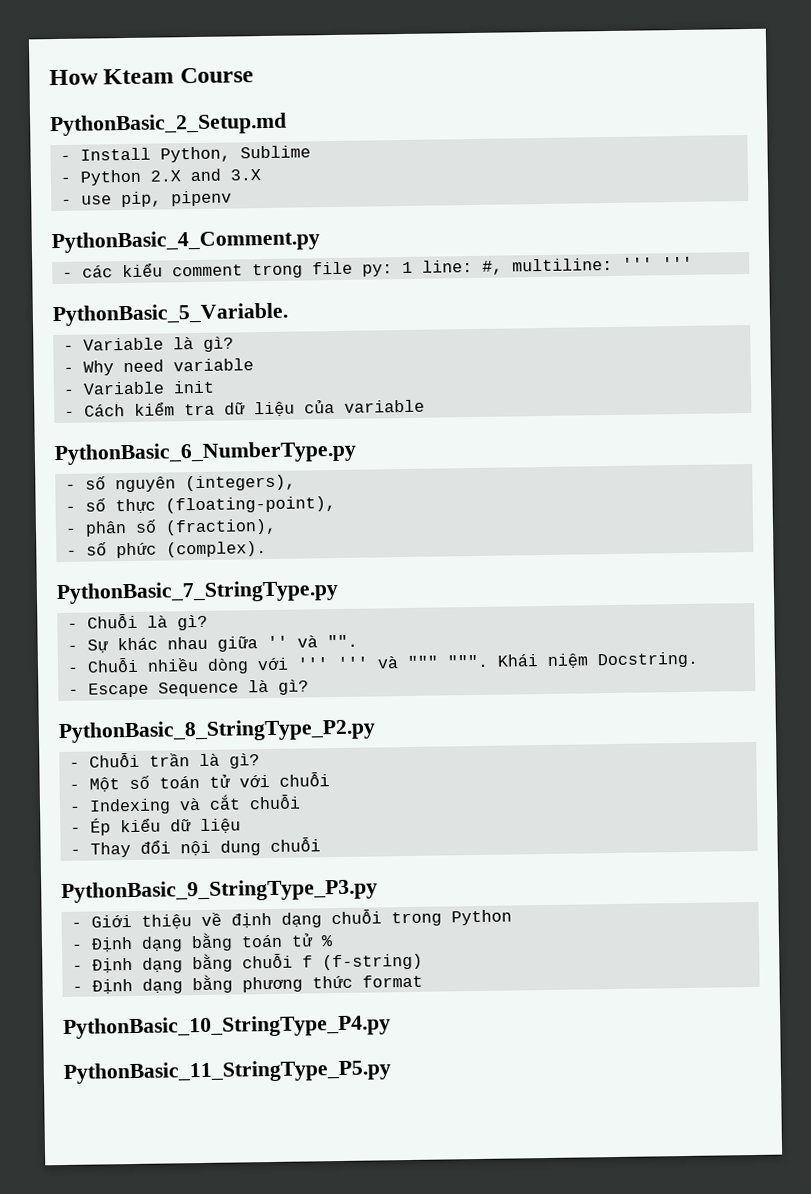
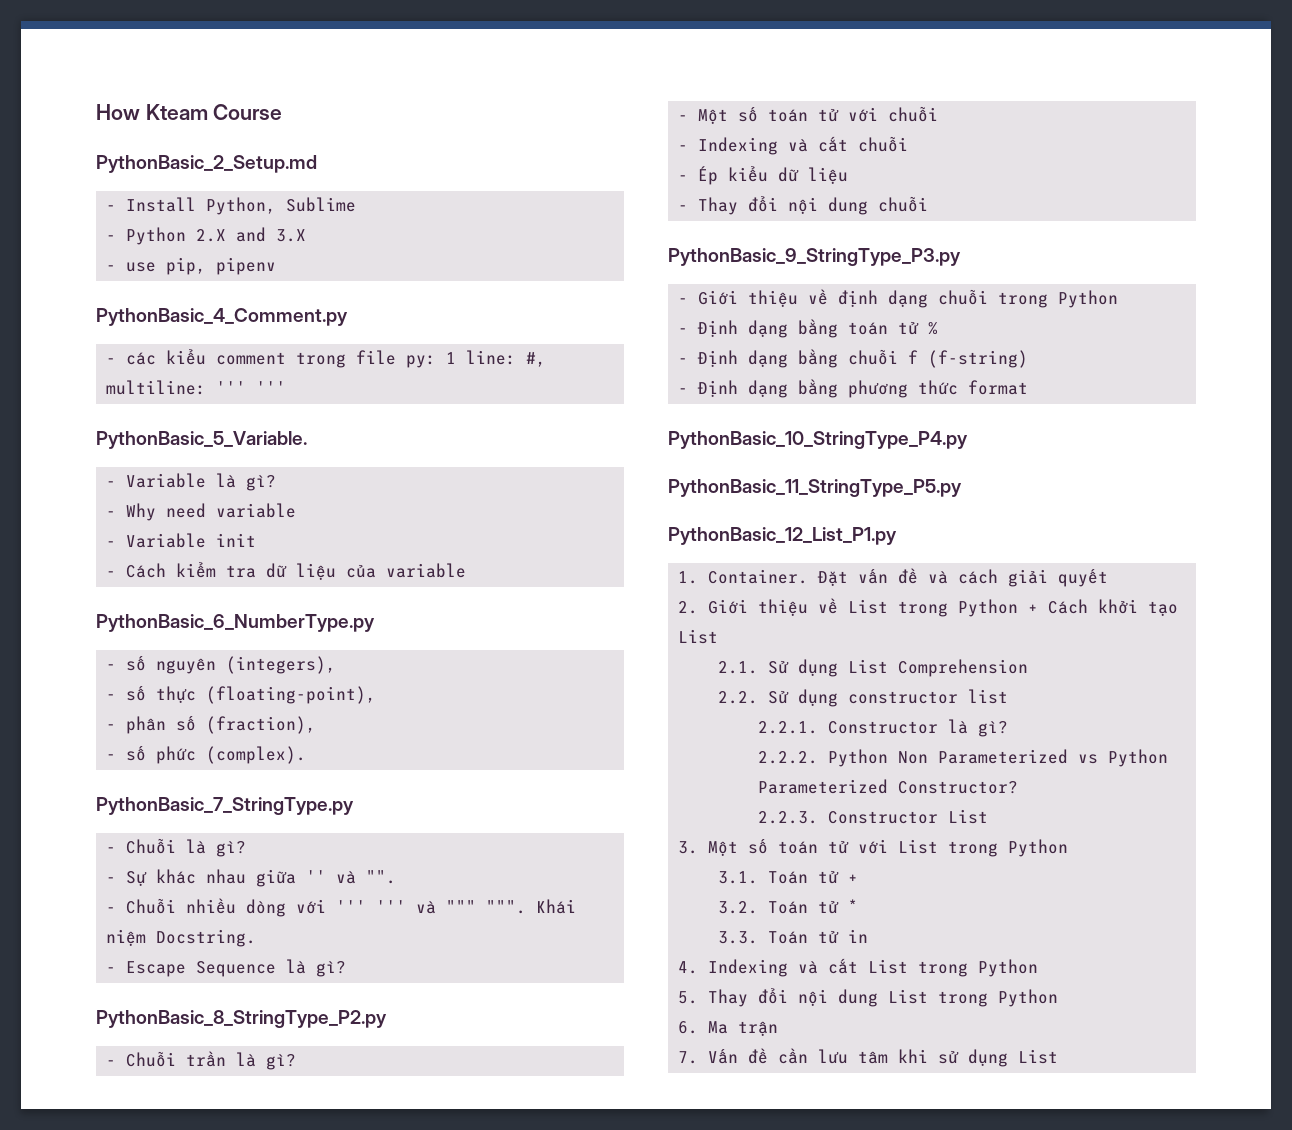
(391, 1071) none -> [668,527,897,545] [677,568,1108,587] [677,598,1178,617] [677,629,718,644] [717,659,1028,677] [717,689,1008,707] [757,719,1008,737] [757,749,1168,767] [757,779,1018,794] [757,809,988,824] [677,839,1068,857] [717,870,858,884] [717,899,858,914] [717,929,868,944] [677,958,1038,977] [677,988,1058,1007] [677,1021,778,1036] [677,1048,1058,1067] // PythonBasic_12_List_P1.py // 1. Container. Đặt vấn đề và cách giải quyết // 2. Giới thiệu về List trong Python + Cách khởi tạo List // 2.1. Sử dụng List Comprehension // 2.2. Sử dụng constructor list // 2.2.1. Constructor là gì? // 2.2.2. Python Non Parameterized vs Python Parameterized Constructor? // 2.2.3. Constructor List // 3. Một số toán tử với List trong Python // 3.1. Toán tử + // 3.2. Toán tử * // 3.3. Toán tử in // 4. Indexing và cắt List trong Python // 5. Thay đổi nội dung List trong Python // 6. Ma trận // 7. Vấn đề cần lưu tâm khi sử dụng List

